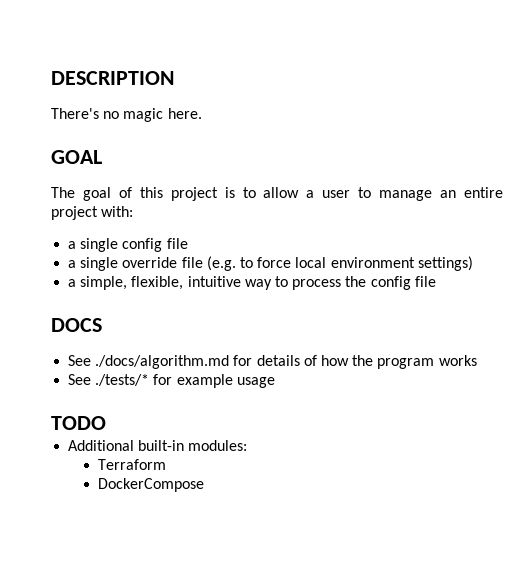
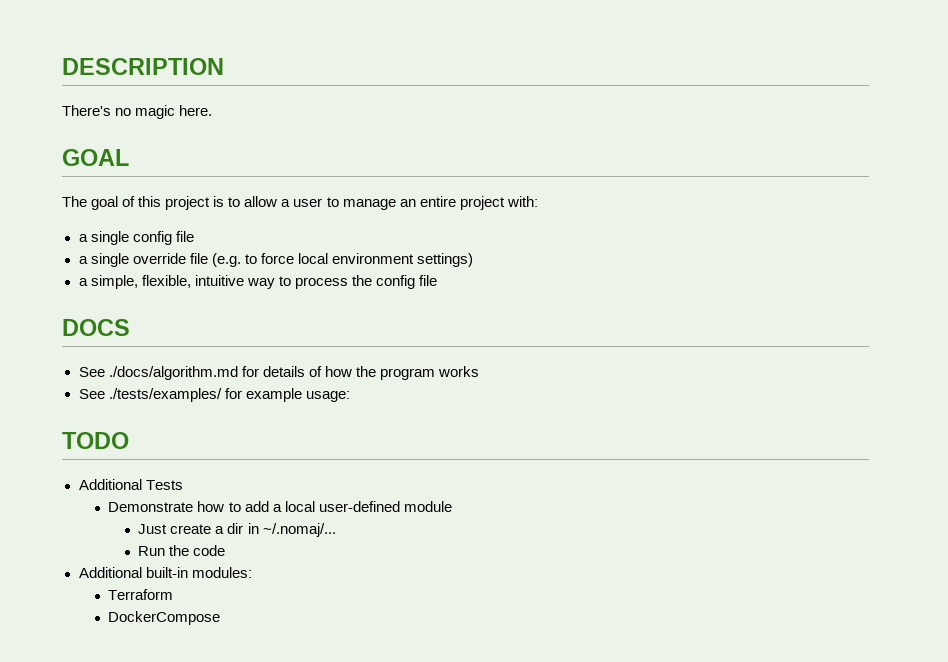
[95,374,150,386] ./tests/* -> [108,388,222,402] ./tests/examples/
[236,377,275,388] usage -> [305,391,350,402] usage:
(106, 423) none -> [78,479,183,490] [108,501,452,512] [138,523,336,537] [138,545,226,556] // Additional Tests // Demonstrate how to add a local user-defined module // Just create a dir in ~/.nomaj/... // Run the code

